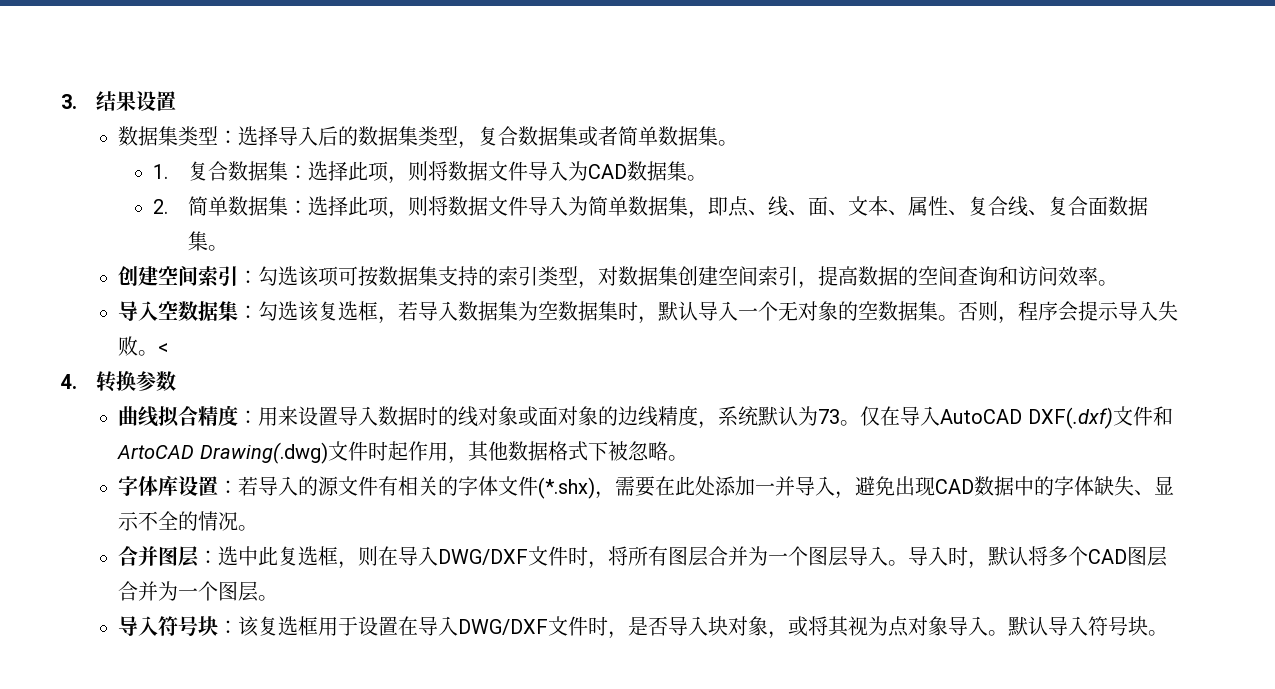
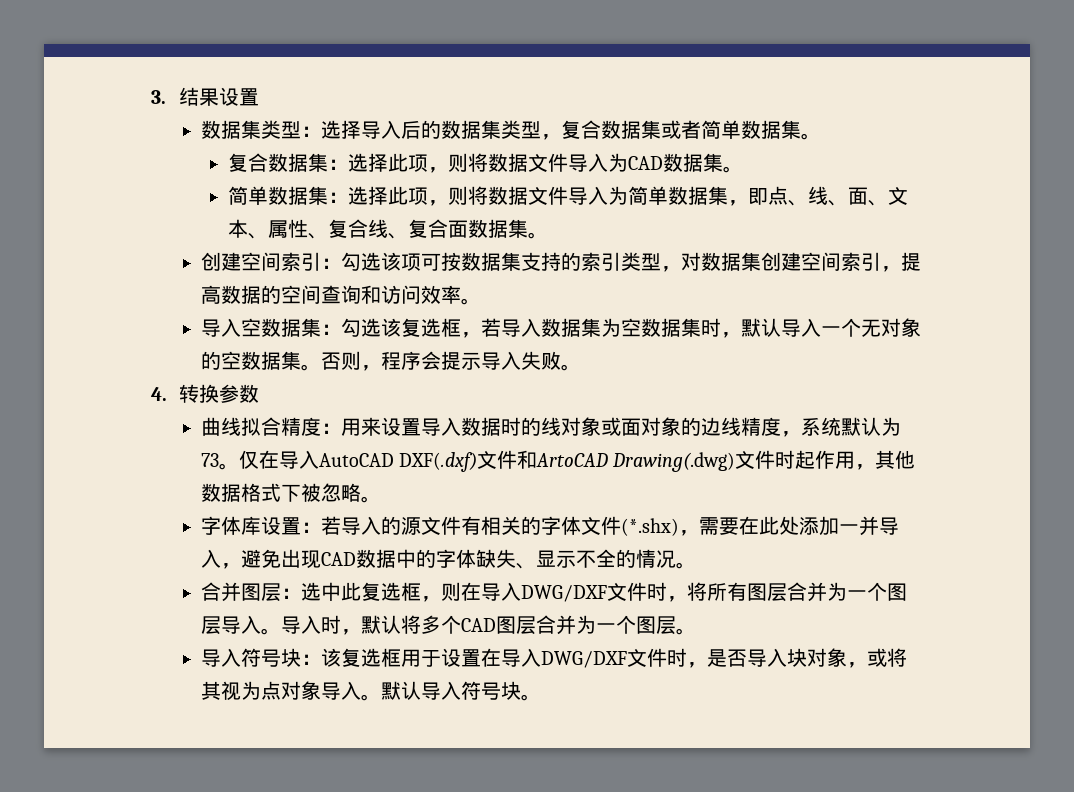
[153,164,169,179] 1. -> (821, 136) none
[153,199,169,214] 2. -> (744, 169) none
[158,343,169,354] < -> (581, 367) none

